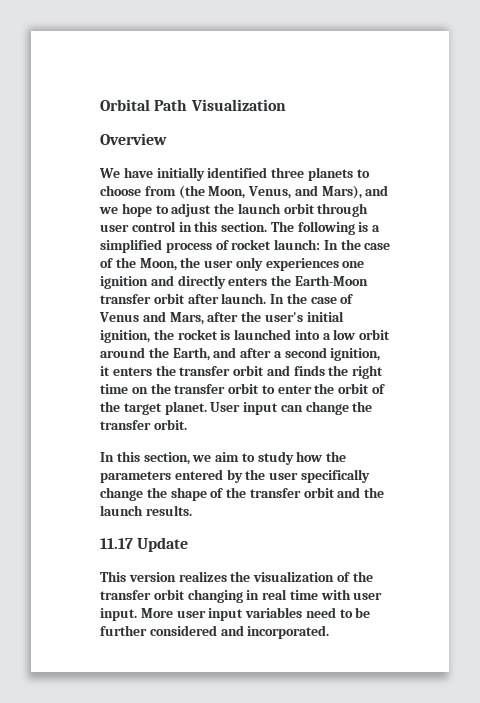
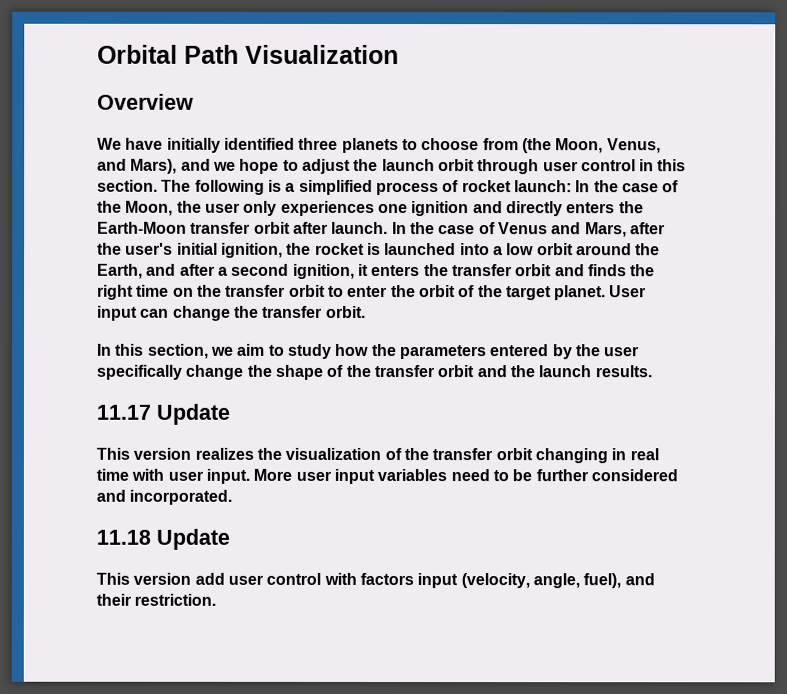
(330, 632) none -> [96,528,230,550] [96,572,655,589] [96,593,217,606] // 11.18 Update // This version add user control with factors input (velocity, angle, fuel), and their restriction.

